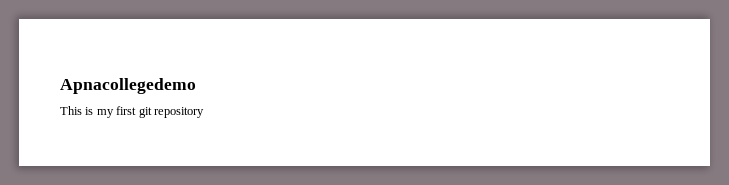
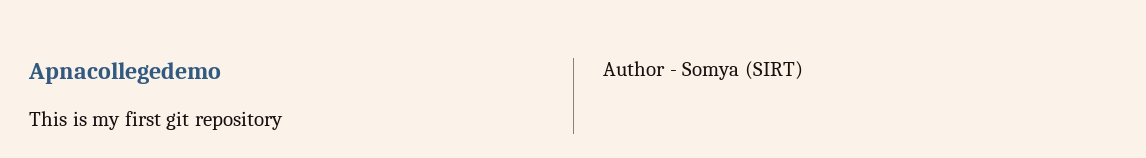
(204, 112) none -> [603,61,803,80] // Author - Somya (SIRT)

